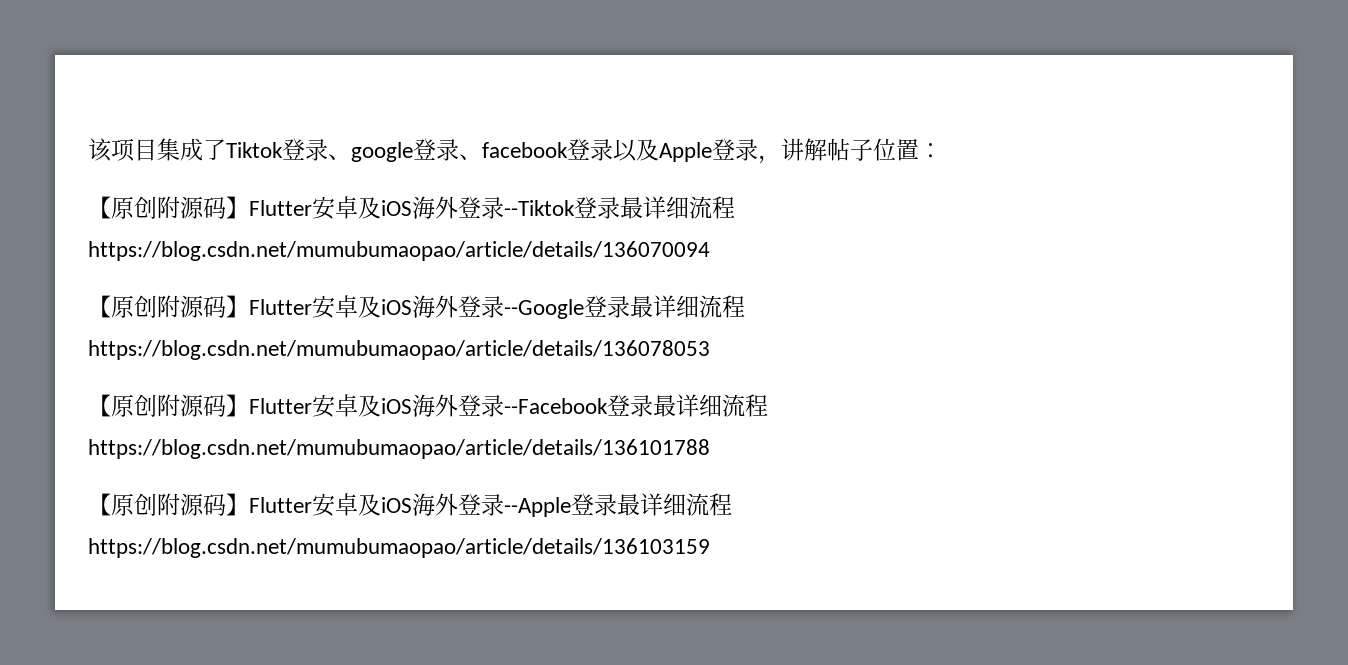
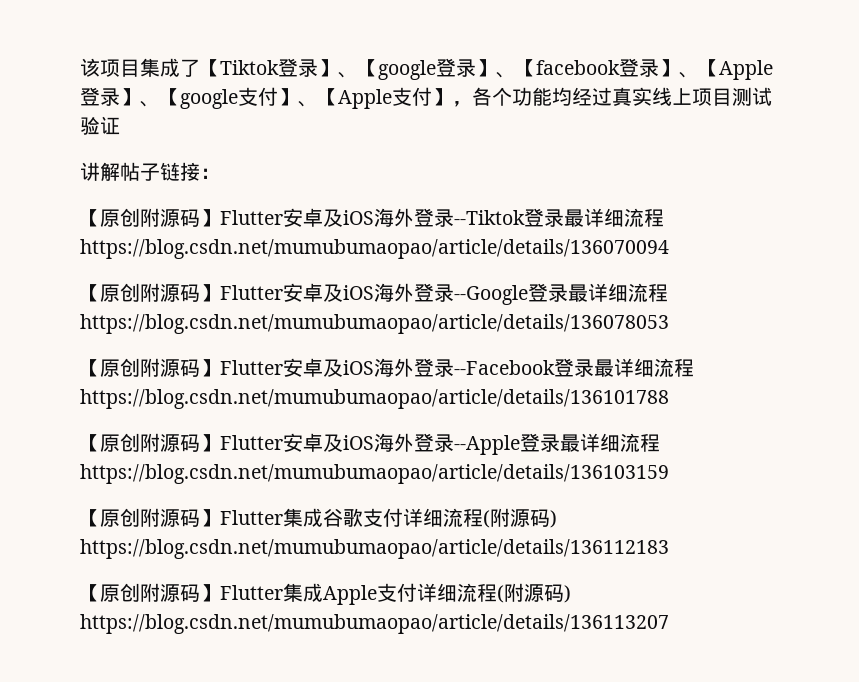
(226, 149) none -> [200,59,220,77] 【
[328,154,351,160] 、 -> [318,59,378,78] 】、【
[459,154,482,160] 、 -> [476,59,536,78] 】、【
[613,139,659,162] 以及 -> [659,59,719,78] 】、【
[758,155,781,164] ， -> [120,87,772,109] [80,116,120,135] 】、【google支付】、【Apple支付】，各个功能均经过真实线上项目测试验证 //
[873,138,919,161] 位置 -> [160,162,200,181] 链接
(710, 548) none -> [80,508,557,528] [80,539,669,559] [80,583,571,605] [80,614,669,634] // 【原创附源码】Flutter集成谷歌支付详细流程(附源码) https://blog.csdn.net/mumubumaopao/article/details/136112183 // 【原创附源码】Flutter集成Apple支付详细流程(附源码) https://blog.csdn.net/mumubumaopao/article/details/136113207

